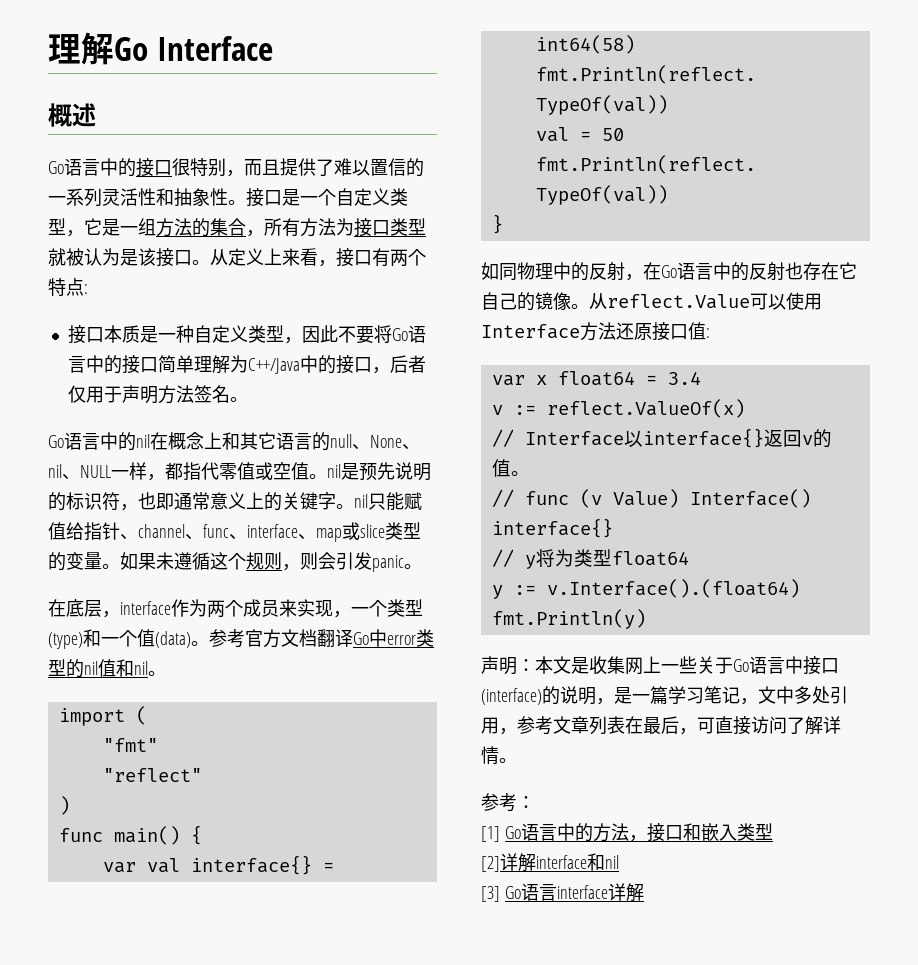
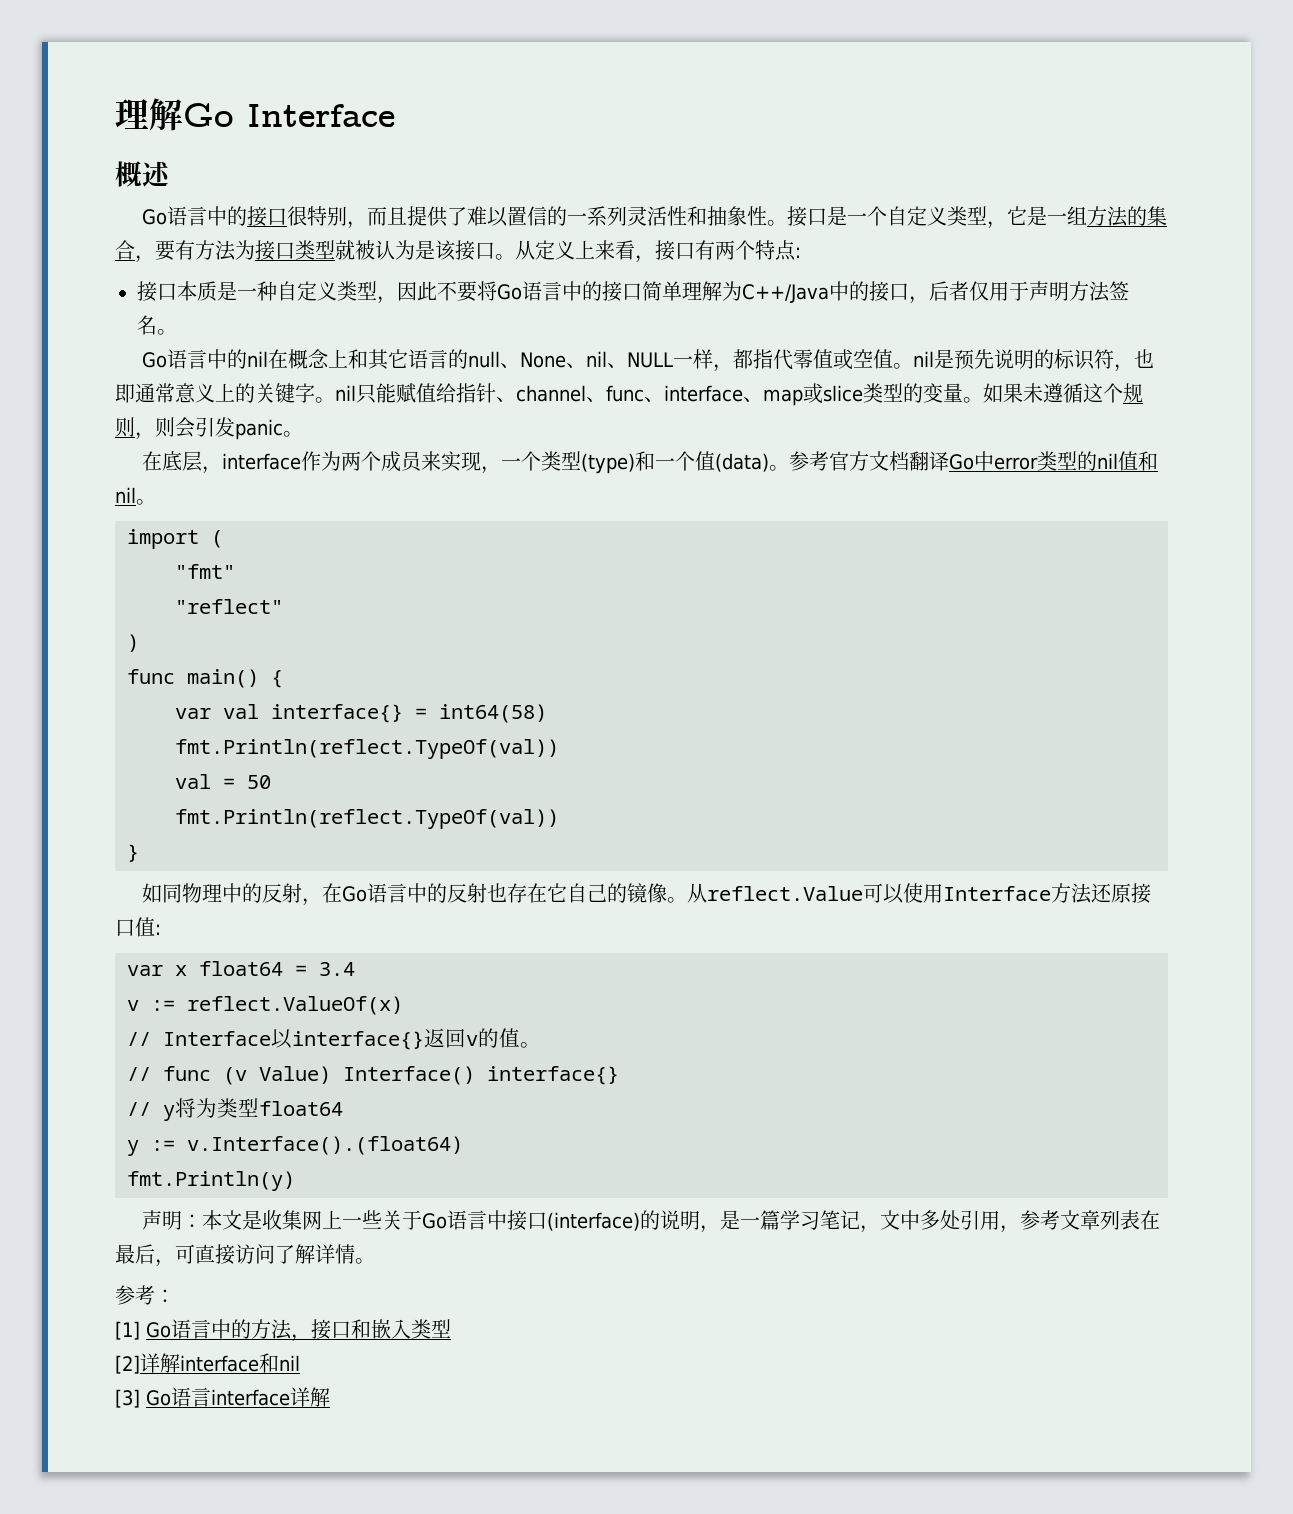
[264,218,282,236] 所 -> [155,240,175,261] 要

